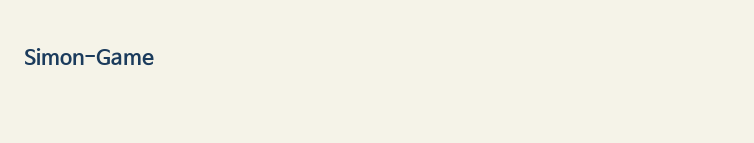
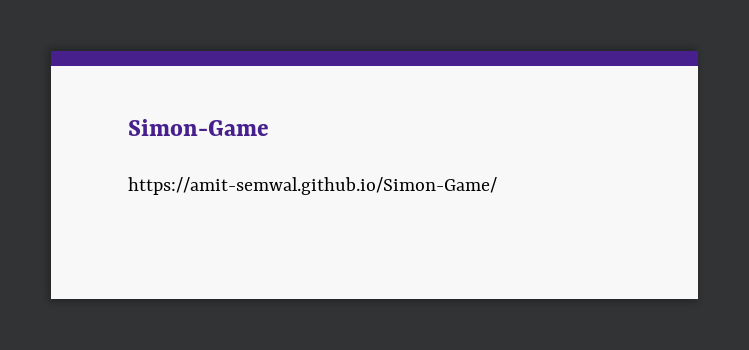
(154, 57) none -> [128,177,497,195] // https://amit-semwal.github.io/Simon-Game/

